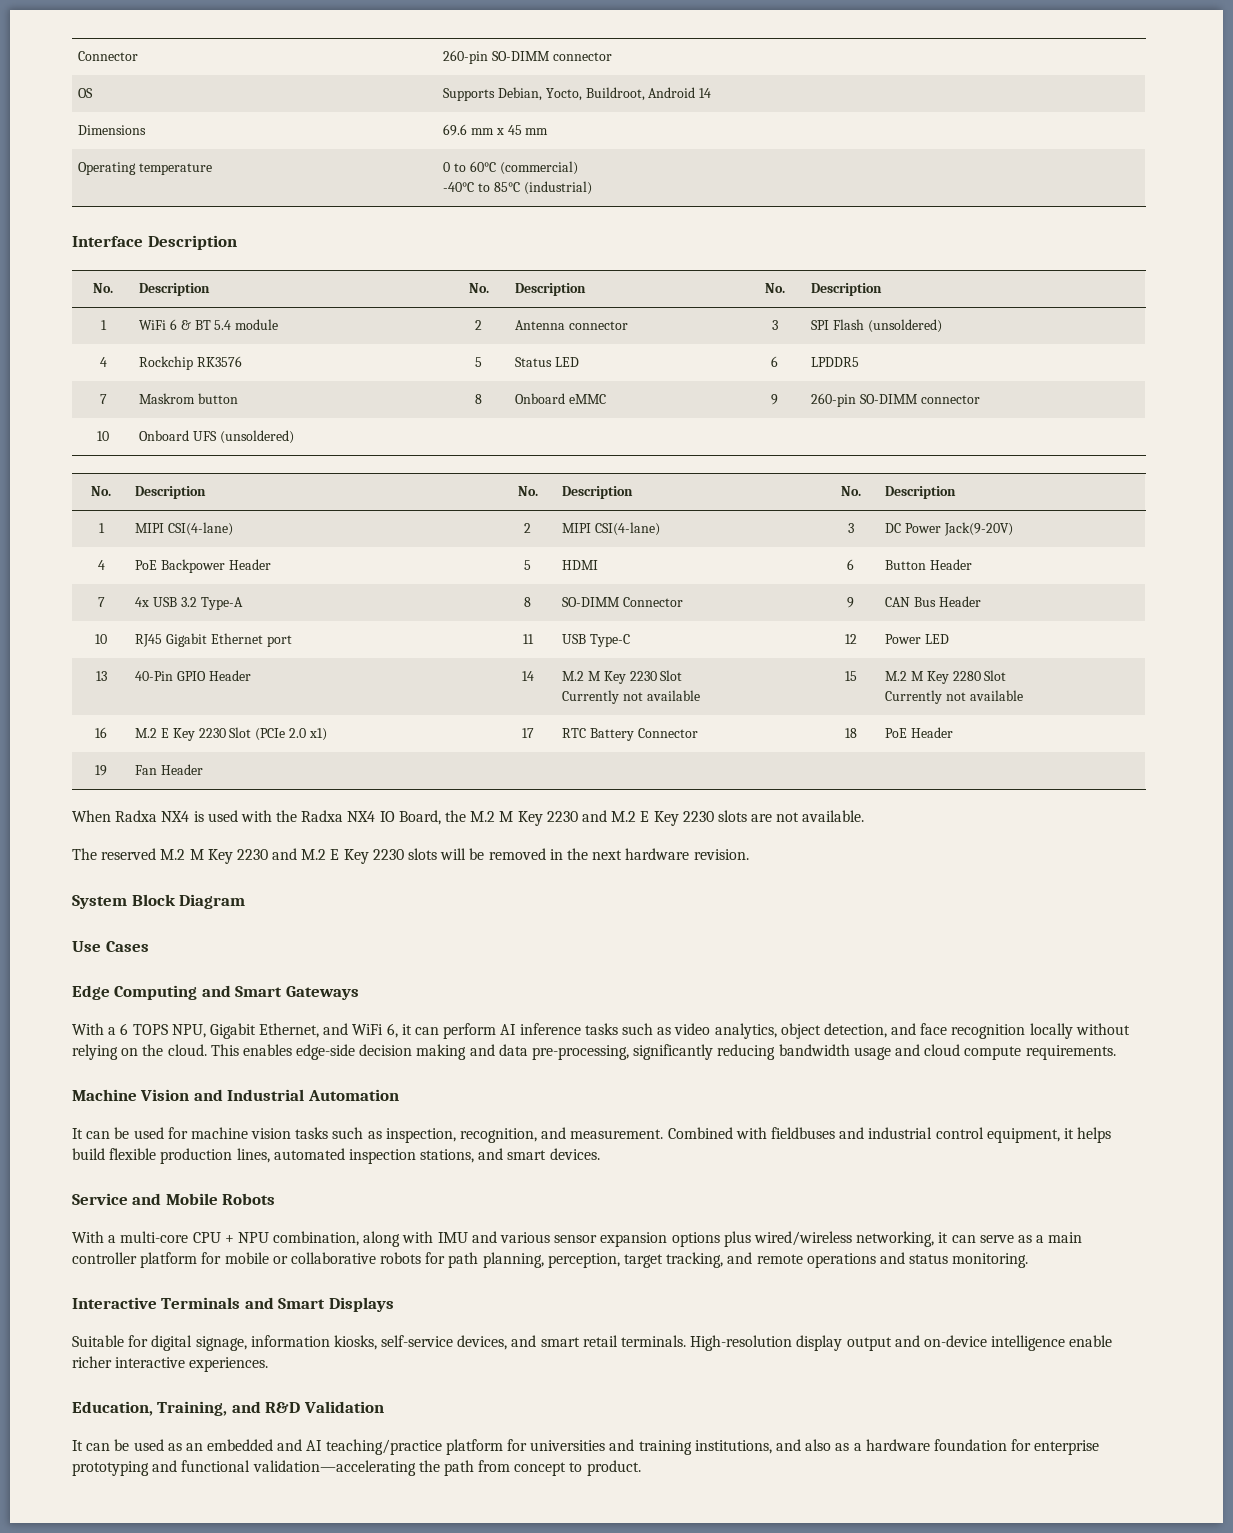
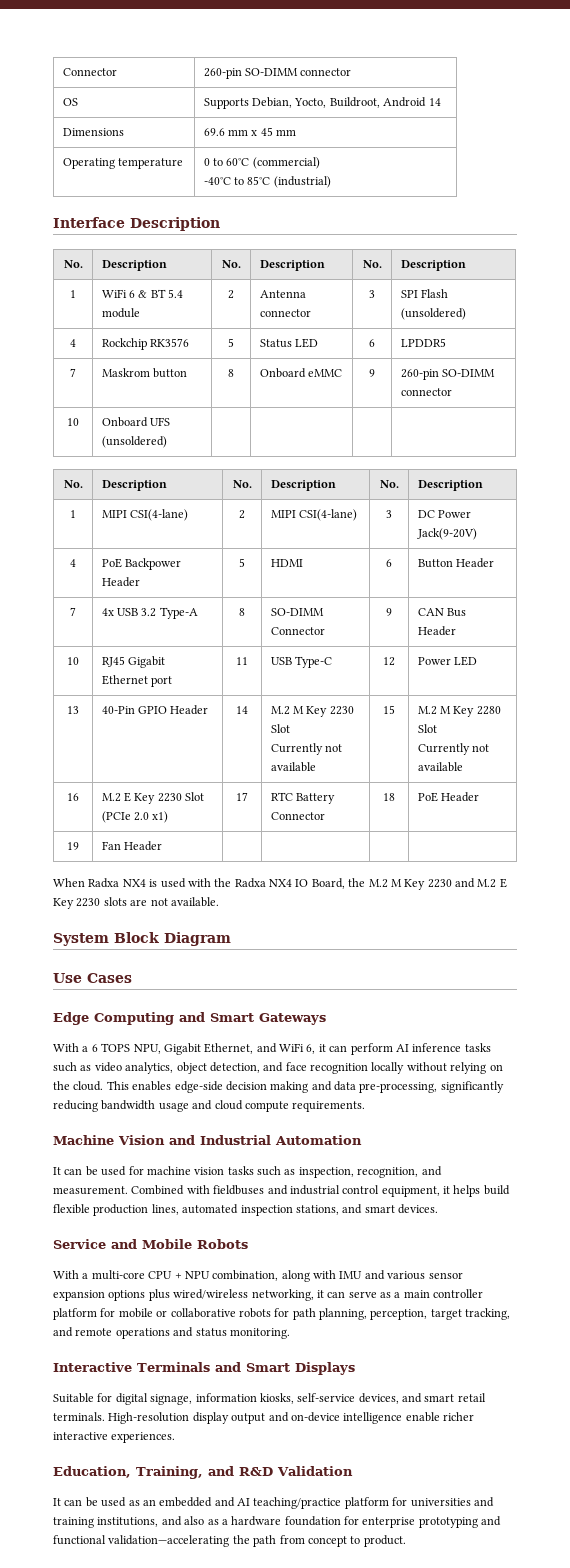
[72,848,749,864] // The reserved M.2 M Key 2230 and M.2 E Key 2230 slots will be removed in the next hardware revision. -> (219, 902) none

